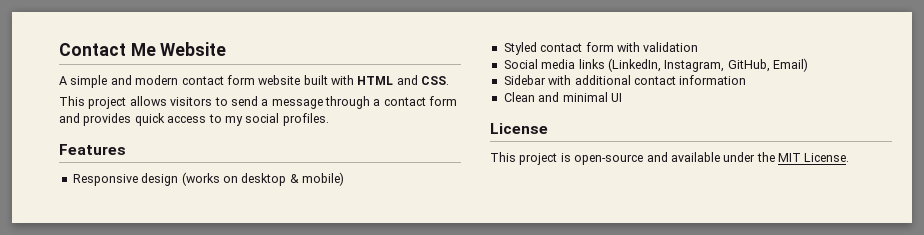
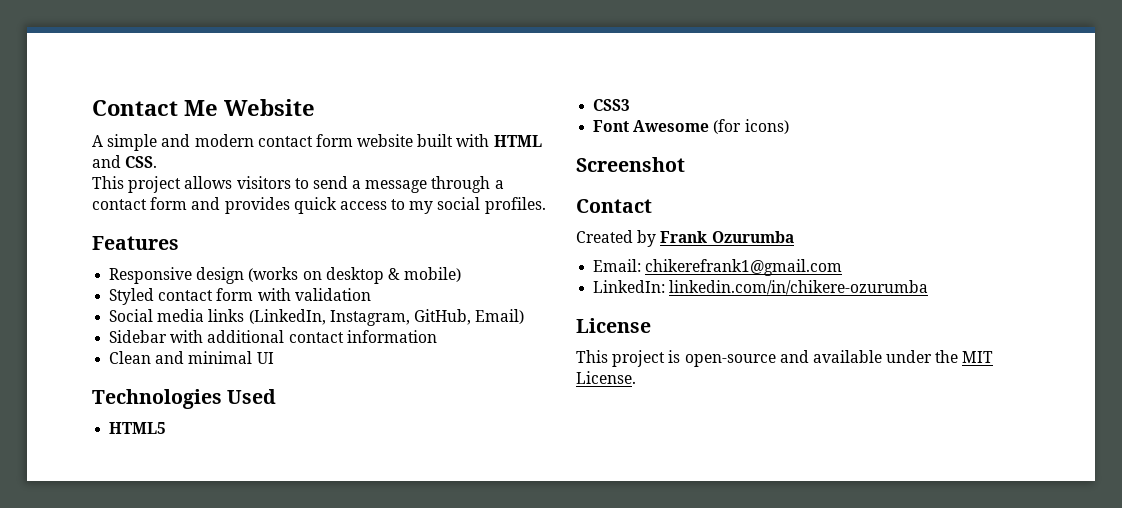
(622, 97) none -> [92,389,277,409] [109,422,167,434] [593,99,631,111] [593,119,789,134] [576,157,685,172] [576,199,652,213] [576,230,794,247] [593,259,843,276] [593,280,929,295] // Technologies Used // HTML5 // CSS3 // Font Awesome (for icons) // Screenshot // Contact // Created by Frank Ozurumba // Email: chikerefrank1@gmail.com // LinkedIn: linkedin.com/in/chikere-ozurumba

